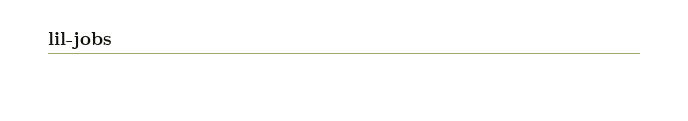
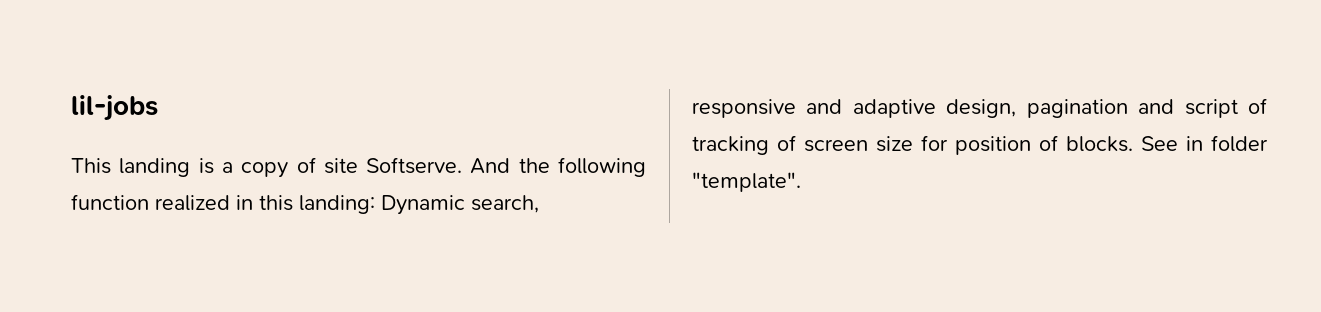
(112, 40) none -> [71,157,647,178] [71,194,539,215] [692,98,1267,118] [692,135,1268,155] [692,172,801,192] // This landing is a copy of site Softserve. And the following function realized in this landing: Dynamic search, responsive and adaptive design, pagination and script of tracking of screen size for position of blocks. See in folder "template".

